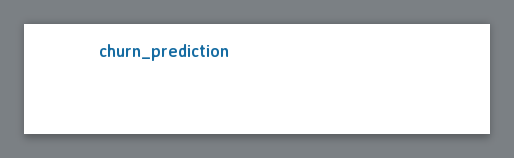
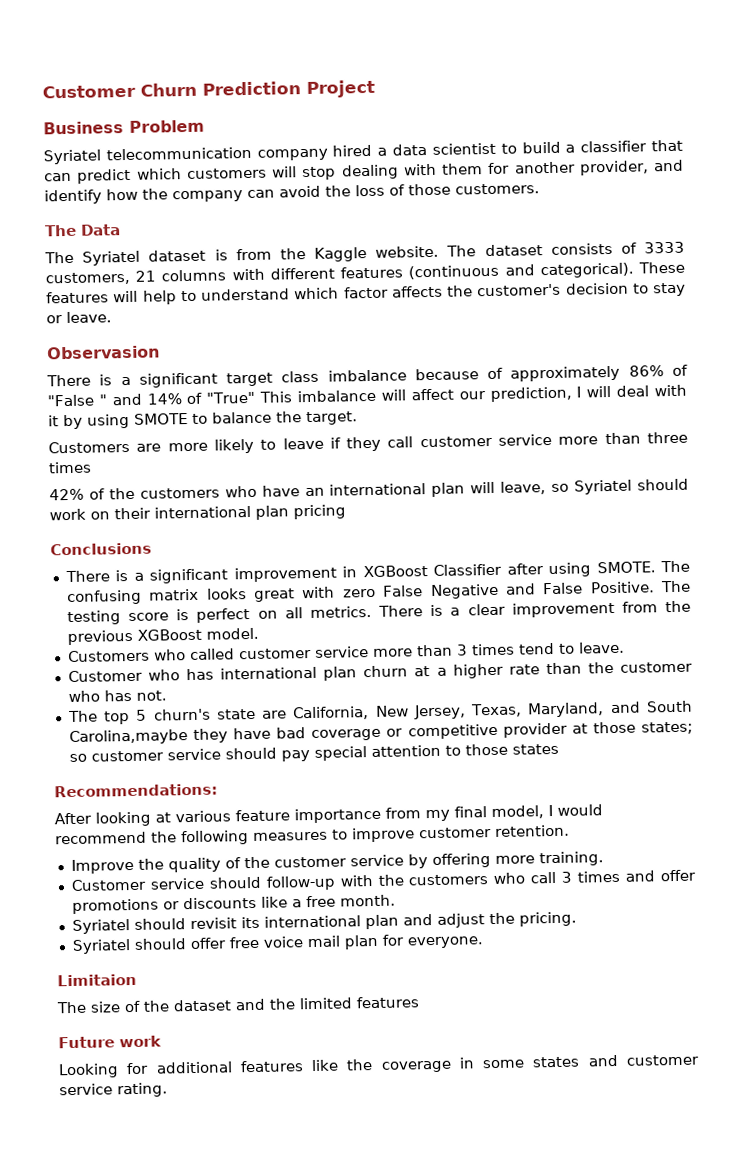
[99,44,229,61] churn_prediction -> [42,79,375,99] [43,119,205,135] [43,139,684,165] [44,159,684,184] [44,183,540,205] [44,224,121,237] [44,241,685,266] [45,261,685,286] [46,282,686,305] [46,311,112,324] [47,345,160,360] [46,364,688,388] [47,384,687,407] [48,411,358,430] [48,431,688,454] [48,461,92,474] [49,478,689,501] [49,504,346,521] [50,542,152,556] [64,560,690,584] [66,580,691,606] [66,600,691,626] [66,627,259,646] [67,641,625,663] [67,661,693,683] [67,689,167,703] [67,700,693,725] [68,721,693,746] [68,743,559,763] [54,783,218,798] [54,804,603,827] [55,824,570,846] [70,851,604,875] [70,869,697,892] [71,894,396,915] [71,911,577,935] [71,934,484,954] [57,973,137,987] [56,996,419,1014] [58,1035,162,1049] [58,1054,699,1079] [59,1082,168,1098] Customer Churn Prediction Project // Business Problem // Syriatel telecommunication company hired a data scientist to build a classifier that can predict which customers will stop dealing with them for another provider, and identify how the company can avoid the loss of those customers. // The Data // The Syriatel dataset is from the Kaggle website. The dataset consists of 3333 customers, 21 columns with different features (continuous and categorical). These features will help to understand which factor affects the customer's decision to stay or leave. // Observasion // There is a significant target class imbalance because of approximately 86% of "False " and 14% of "True" This imbalance will affect our prediction, I will deal with it by using SMOTE to balance the target. // Customers are more likely to leave if they call customer service more than three times // 42% of the customers who have an international plan will leave, so Syriatel should work on their international plan pricing // Conclusions // There is a significant improvement in XGBoost Classifier after using SMOTE. The confusing matrix looks great with zero False Negative and False Positive. The testing score is perfect on all metrics. There is a clear improvement from the previous XGBoost model. // Customers who called customer service more than 3 times tend to leave. // Customer who has international plan churn at a higher rate than the customer who has not. // The top 5 churn's state are California, New Jersey, Texas, Maryland, and South Carolina,maybe they have bad coverage or competitive provider at those states; so customer service should pay special attention to those states // Recommendations: // After looking at various feature importance from my final model, I would recommend the following measures to improve customer retention. // Improve the quality of the customer service by offering more training. // Customer service should follow-up with the customers who call 3 times and offer promotions or discounts like a free month. // Syriatel should revisit its international plan and adjust the pricing. // Syriatel should offer free voice mail plan for everyone. // Limitaion // The size of the dataset and the limited features // Future work // Looking for additional features like the coverage in some states and customer service rating.

